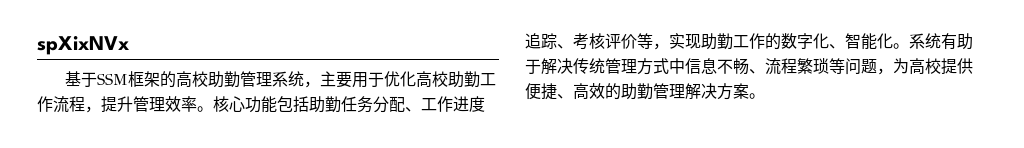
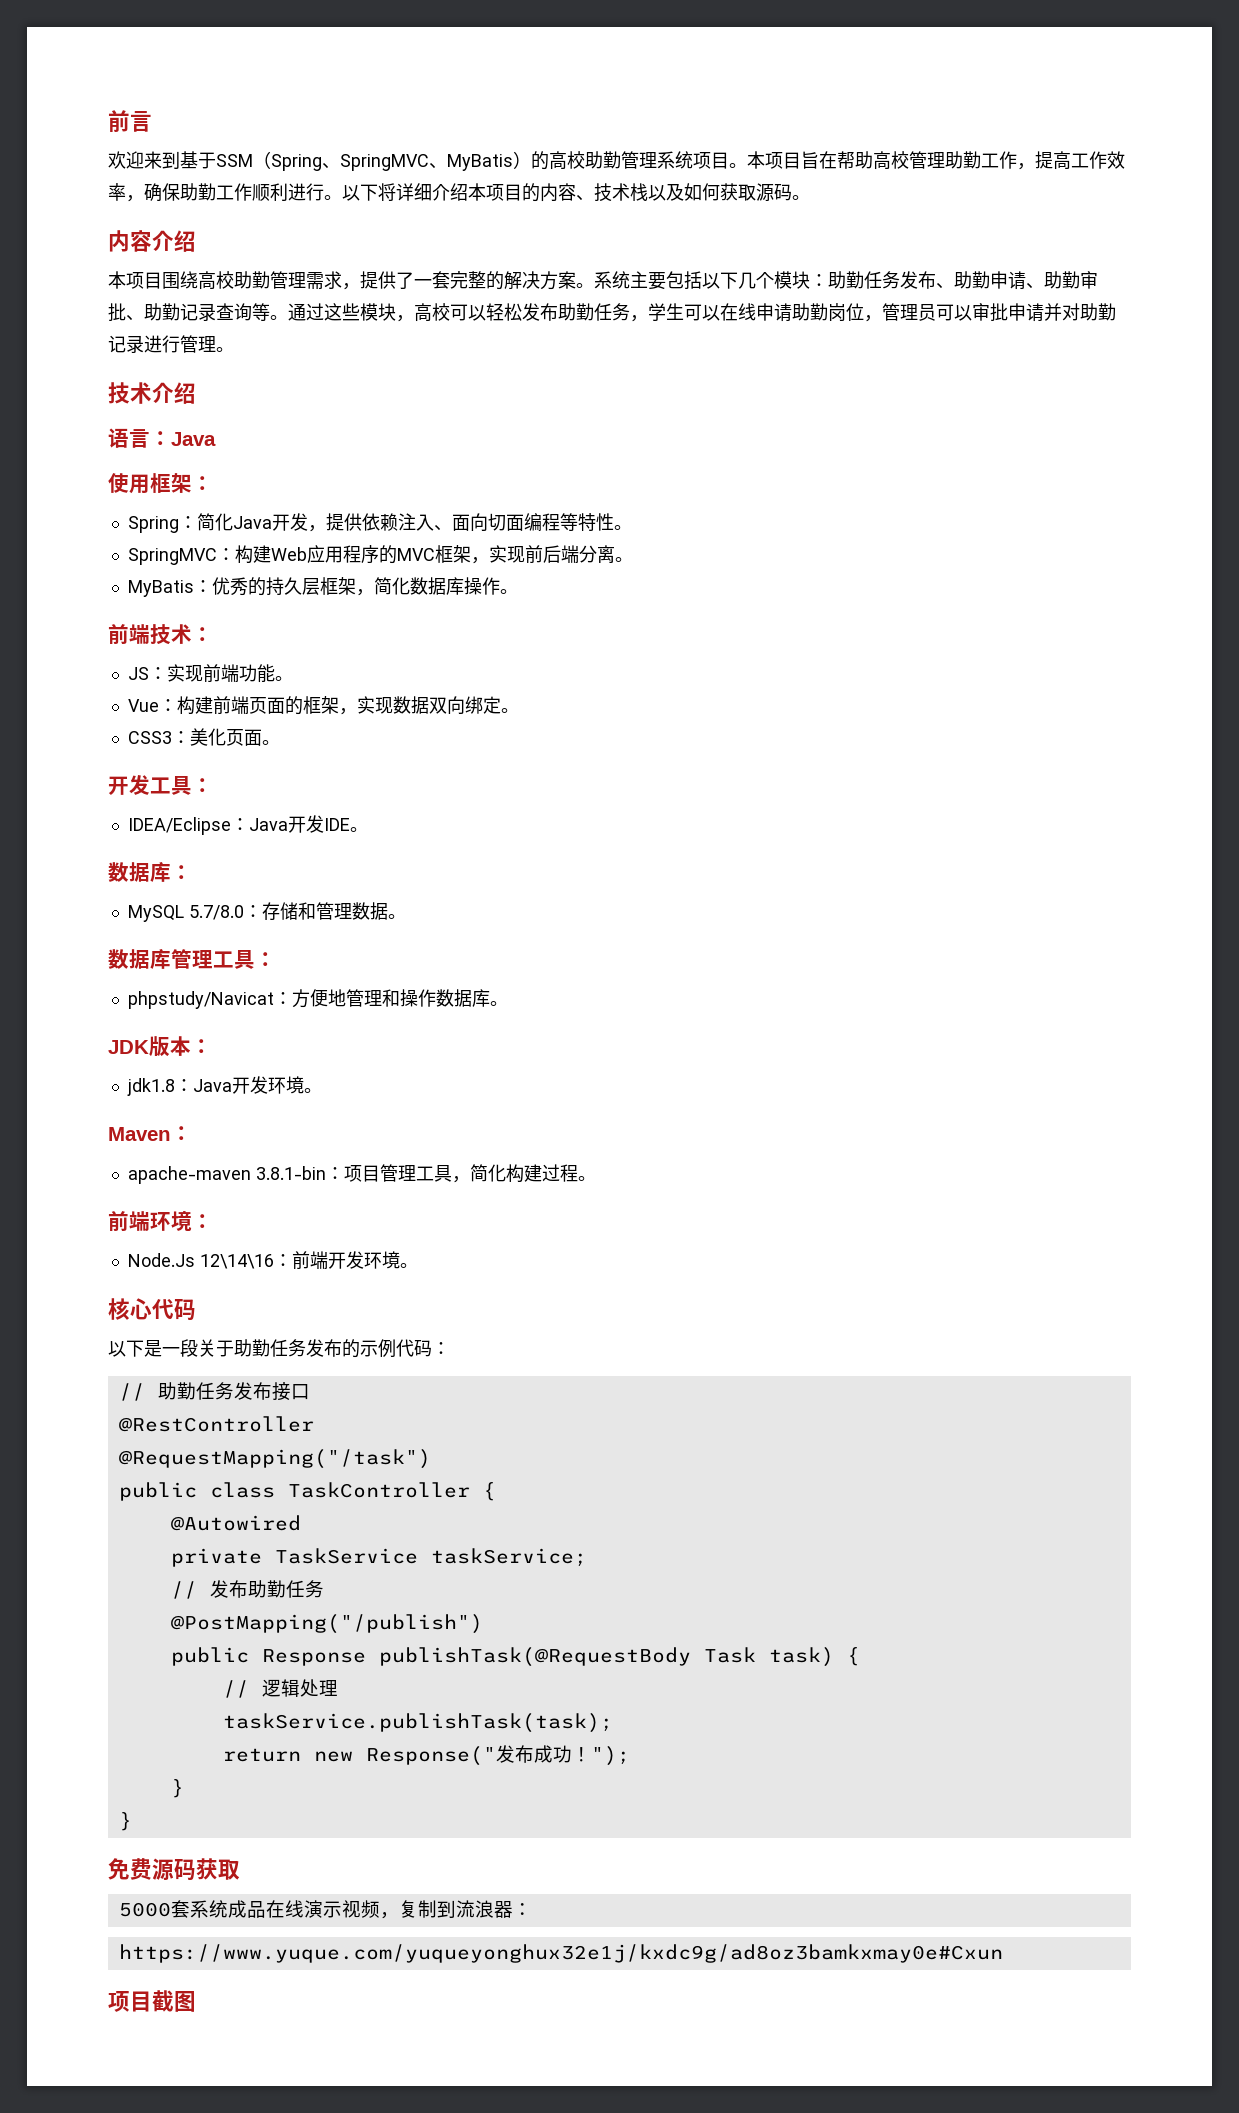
[37,36,129,55] [65,71,161,87] spXixNVx // 基于SSM框架 -> [108,110,152,132] [108,151,531,171] 前言 // 欢迎来到基于SSM（Spring、SpringMVC、MyBatis）
[304,71,497,88] [37,96,485,113] [525,33,973,50] [525,58,973,75] [525,83,765,100] ，主要用于优化高校助勤工作流程，提升管理效率。核心功能包括助勤任务分配、工作进度追踪、考核评价等，实现助勤工作的数字化、智能化。系统有助于解决传统管理方式中信息不畅、流程繁琐等问题，为高校提供便捷、高效的助勤管理解决方案。 -> [693,151,1125,170] [108,183,810,202] [108,230,196,252] [108,271,1098,290] [108,303,1116,322] [108,335,234,353] [108,382,196,404] [108,428,216,448] [108,473,213,494] [127,513,632,533] [127,545,633,565] [127,577,518,597] [108,624,213,645] [127,664,293,683] [127,696,519,715] [127,728,280,746] [108,775,213,795] [127,815,368,835] [108,862,192,882] [127,902,406,922] [108,949,276,969] [127,989,508,1009] [108,1036,212,1057] [126,1076,322,1096] [108,1126,192,1141] [127,1164,596,1184] [108,1211,213,1232] [127,1251,418,1269] [108,1298,196,1321] [108,1339,450,1358] [118,1382,310,1401] [118,1416,314,1432] [118,1449,431,1469] [118,1482,496,1501] [170,1515,301,1531] [170,1548,587,1567] [170,1580,324,1599] [170,1614,483,1634] [170,1647,860,1667] [222,1679,338,1698] [222,1713,613,1733] [222,1745,630,1766] [170,1779,184,1798] [118,1812,132,1831] [108,1858,240,1881] [118,1900,532,1919] [118,1944,1003,1963] [108,1990,196,2012] 项目。本项目旨在帮助高校管理助勤工作，提高工作效率，确保助勤工作顺利进行。以下将详细介绍本项目的内容、技术栈以及如何获取源码。 // 内容介绍 // 本项目围绕高校助勤管理需求，提供了一套完整的解决方案。系统主要包括以下几个模块：助勤任务发布、助勤申请、助勤审批、助勤记录查询等。通过这些模块，高校可以轻松发布助勤任务，学生可以在线申请助勤岗位，管理员可以审批申请并对助勤记录进行管理。 // 技术介绍 // 语言：Java // 使用框架： // Spring：简化Java开发，提供依赖注入、面向切面编程等特性。 // SpringMVC：构建Web应用程序的MVC框架，实现前后端分离。 // MyBatis：优秀的持久层框架，简化数据库操作。 // 前端技术： // JS：实现前端功能。 // Vue：构建前端页面的框架，实现数据双向绑定。 // CSS3：美化页面。 // 开发工具： // IDEA/Eclipse：Java开发IDE。 // 数据库： // MySQL 5.7/8.0：存储和管理数据。 // 数据库管理工具： // phpstudy/Navicat：方便地管理和操作数据库。 // JDK版本： // jdk1.8：Java开发环境。 // Maven： // apache-maven 3.8.1-bin：项目管理工具，简化构建过程。 // 前端环境： // Node.Js 12\14\16：前端开发环境。 // 核心代码 // 以下是一段关于助勤任务发布的示例代码： // // 助勤任务发布接口 // @RestController // @RequestMapping("/task") // public class TaskController { // @Autowired // private TaskService taskService; // // 发布助勤任务 // @PostMapping("/publish") // public Response publishTask(@RequestBody Task task) { // // 逻辑处理 // taskService.publishTask(task); // return new Response("发布成功！"); // } // } // 免费源码获取 // 5000套系统成品在线演示视频，复制到流浪器： // https://www.yuque.com/yuqueyonghux32e1j/kxdc9g/ad8oz3bamkxmay0e#Cxun // 项目截图

